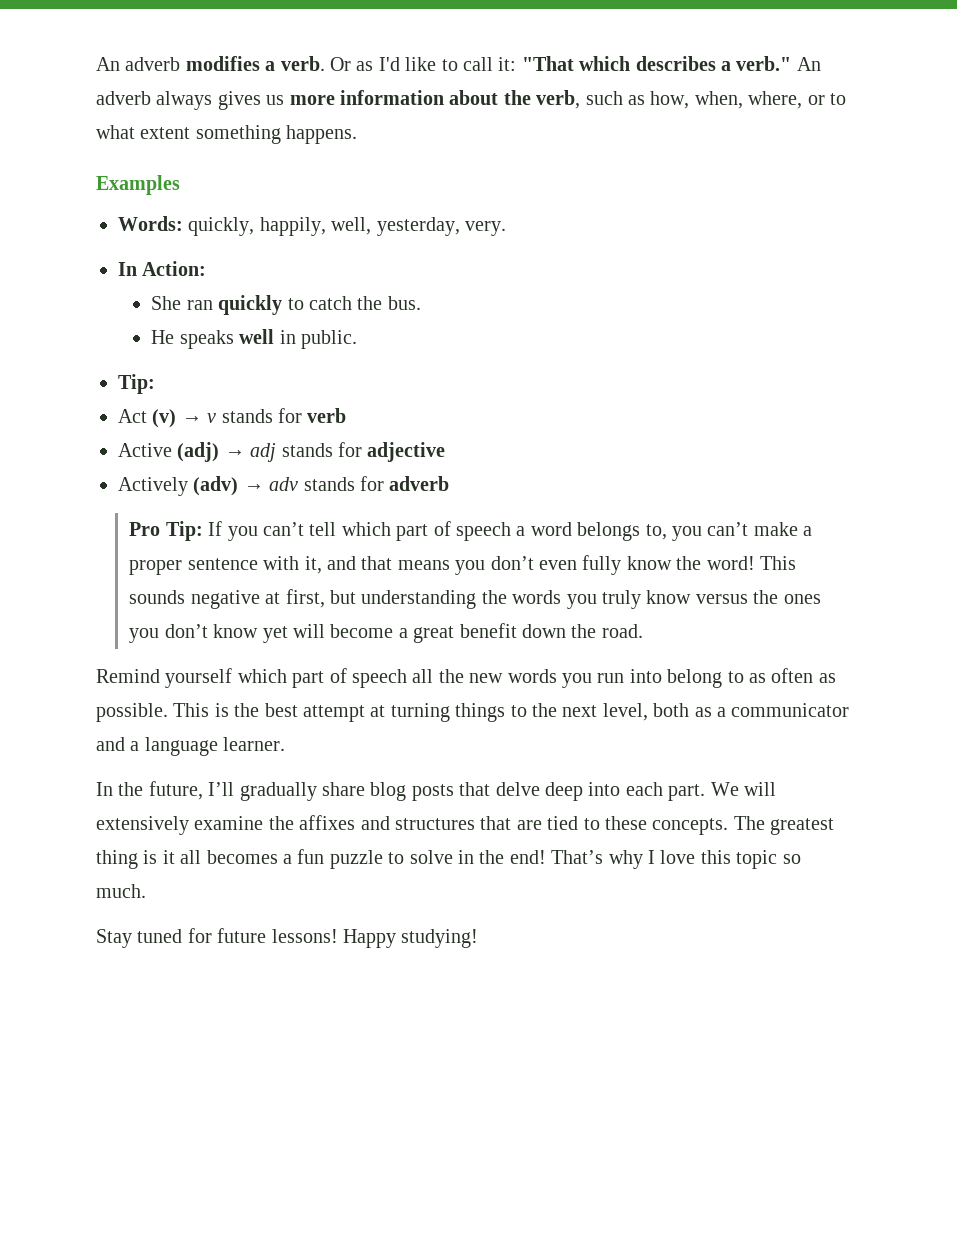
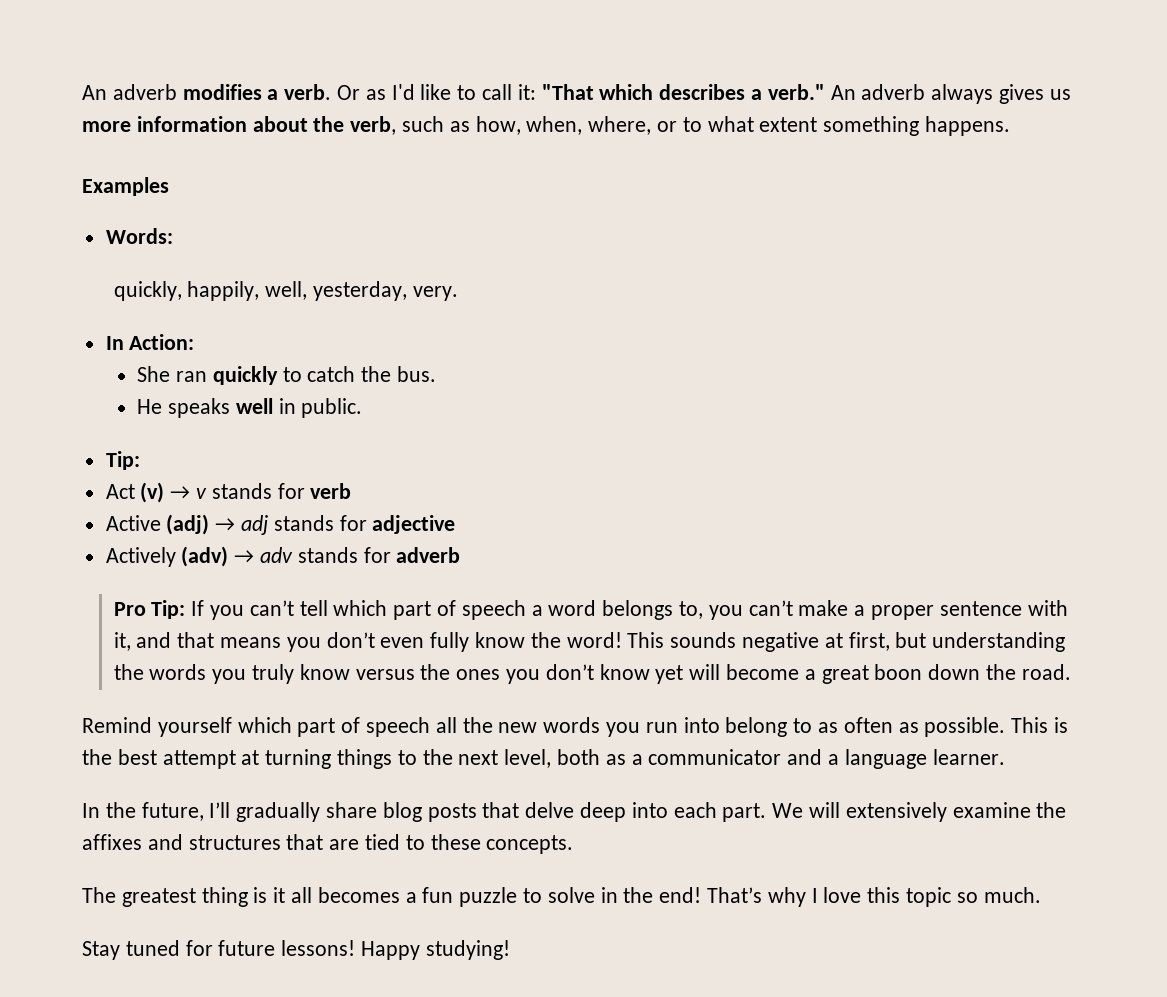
(183, 223) none -> (173, 236) //
[459,623,517,638] benefit -> [874,664,923,680] boon
(729, 826) none -> (574, 844) //

